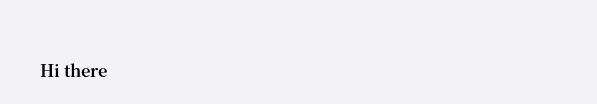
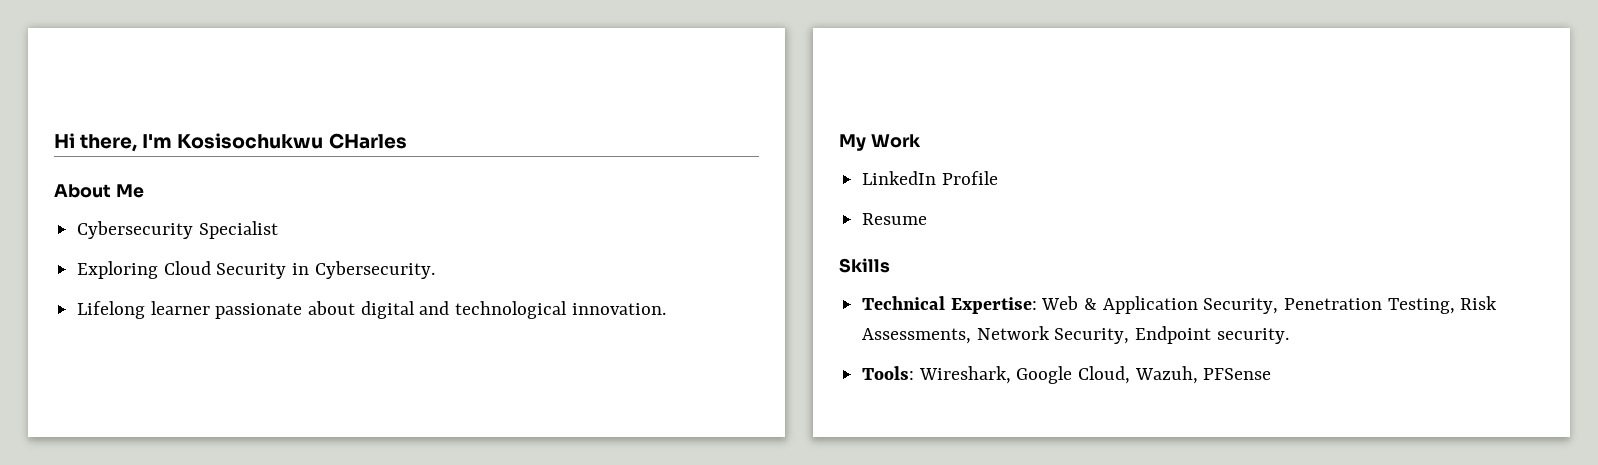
[64,63,108,77] there -> [80,133,407,152] [54,184,144,198] [77,221,278,239] [77,261,435,279] [77,301,666,319] [839,134,921,151] [862,171,998,185] [862,213,928,225] [839,258,890,273] [862,296,1498,314] [862,326,1289,344] [862,366,1272,384] there, I'm Kosisochukwu CHarles // About Me // Cybersecurity Specialist // Exploring Cloud Security in Cybersecurity. // Lifelong learner passionate about digital and technological innovation. // My Work // LinkedIn Profile // Resume // Skills // Technical Expertise: Web & Application Security, Penetration Testing, Risk Assessments, Network Security, Endpoint security. // Tools: Wireshark, Google Cloud, Wazuh, PFSense

